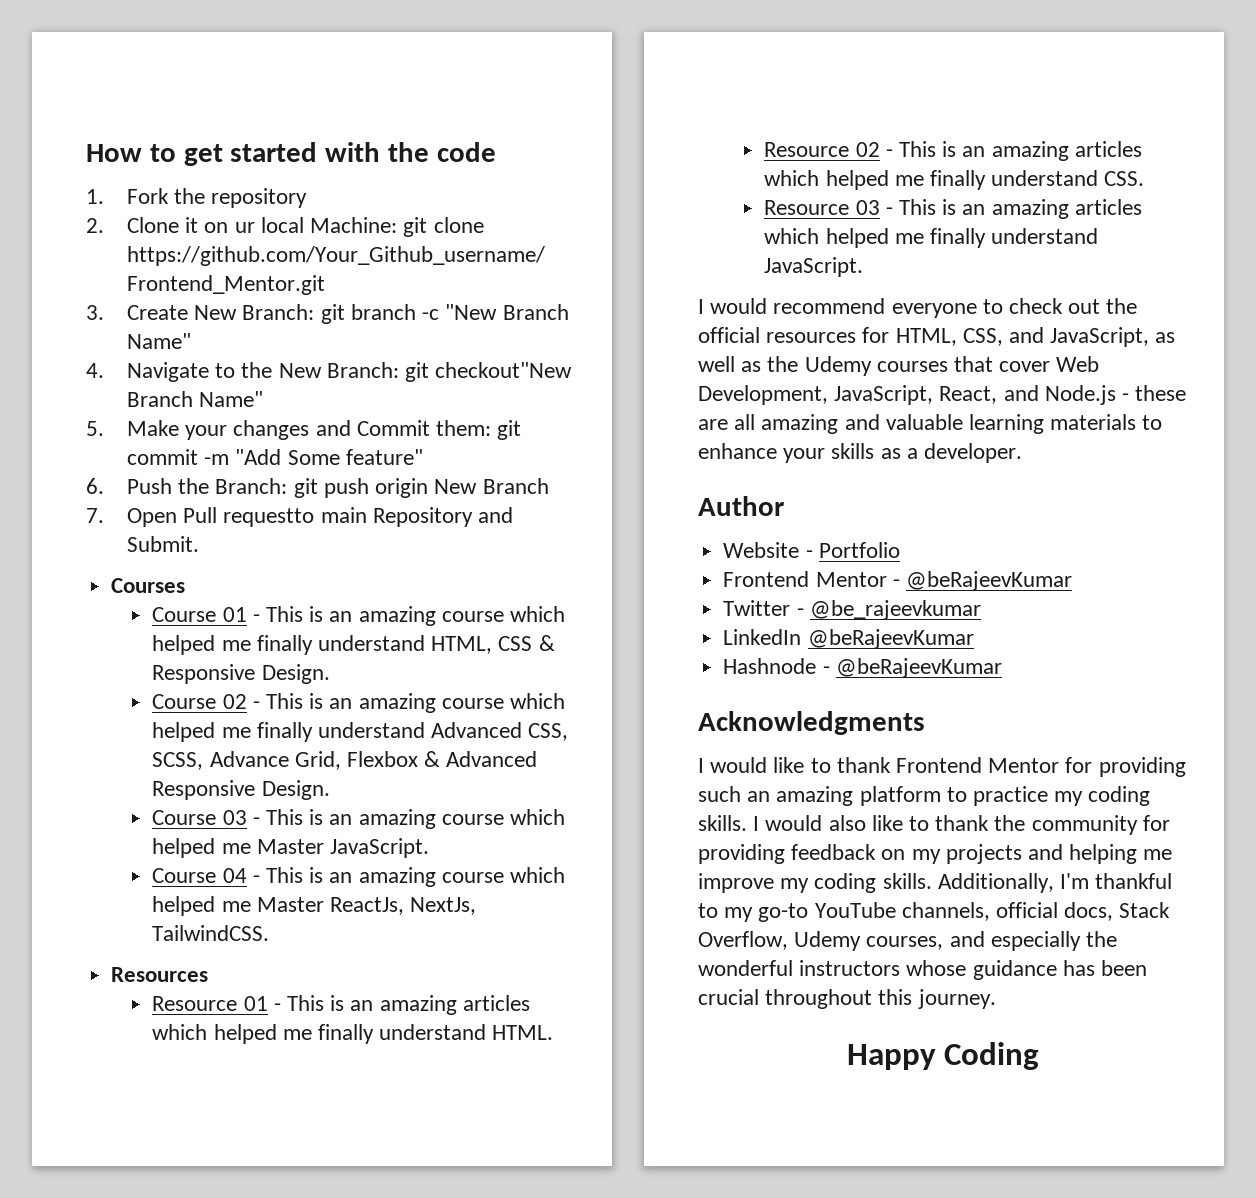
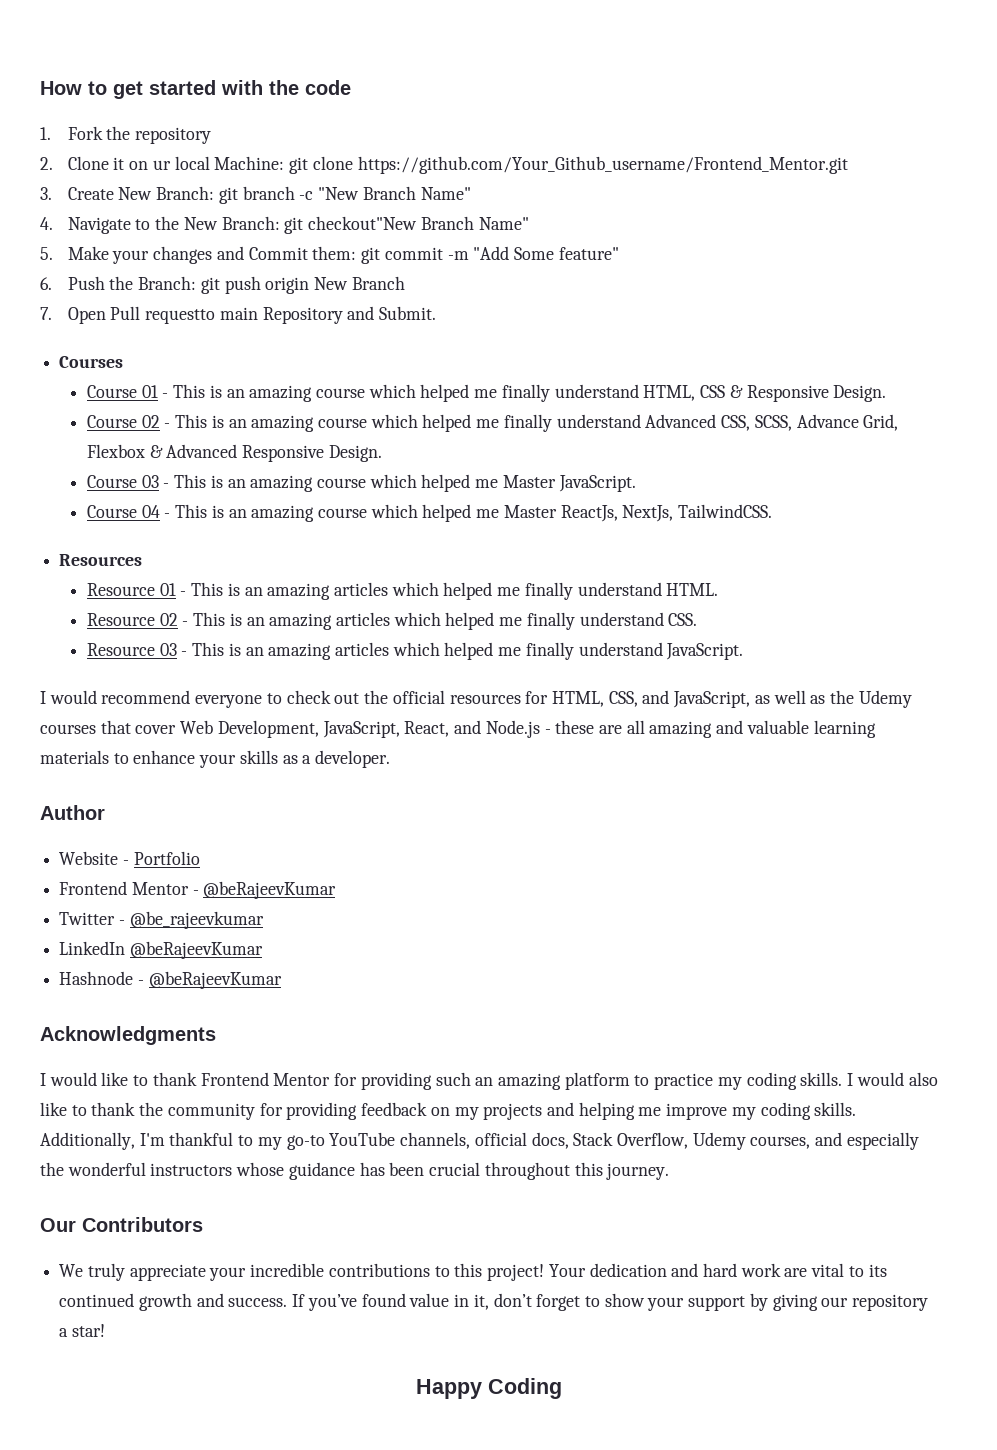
(996, 999) none -> [40,1217,203,1232] [59,1263,887,1281] [59,1293,929,1311] [59,1324,105,1337] // Our Contributors // We truly appreciate your incredible contributions to this project! Your dedication and hard work are vital to its continued growth and success. If you’ve found value in it, don’t forget to show your support by giving our repository a star!

